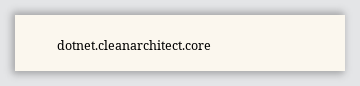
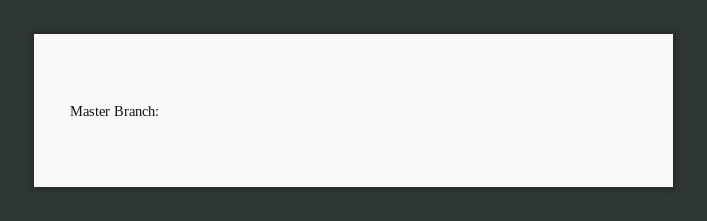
[57,40,211,50] dotnet.cleanarchitect.core -> [70,106,159,116] Master Branch:

